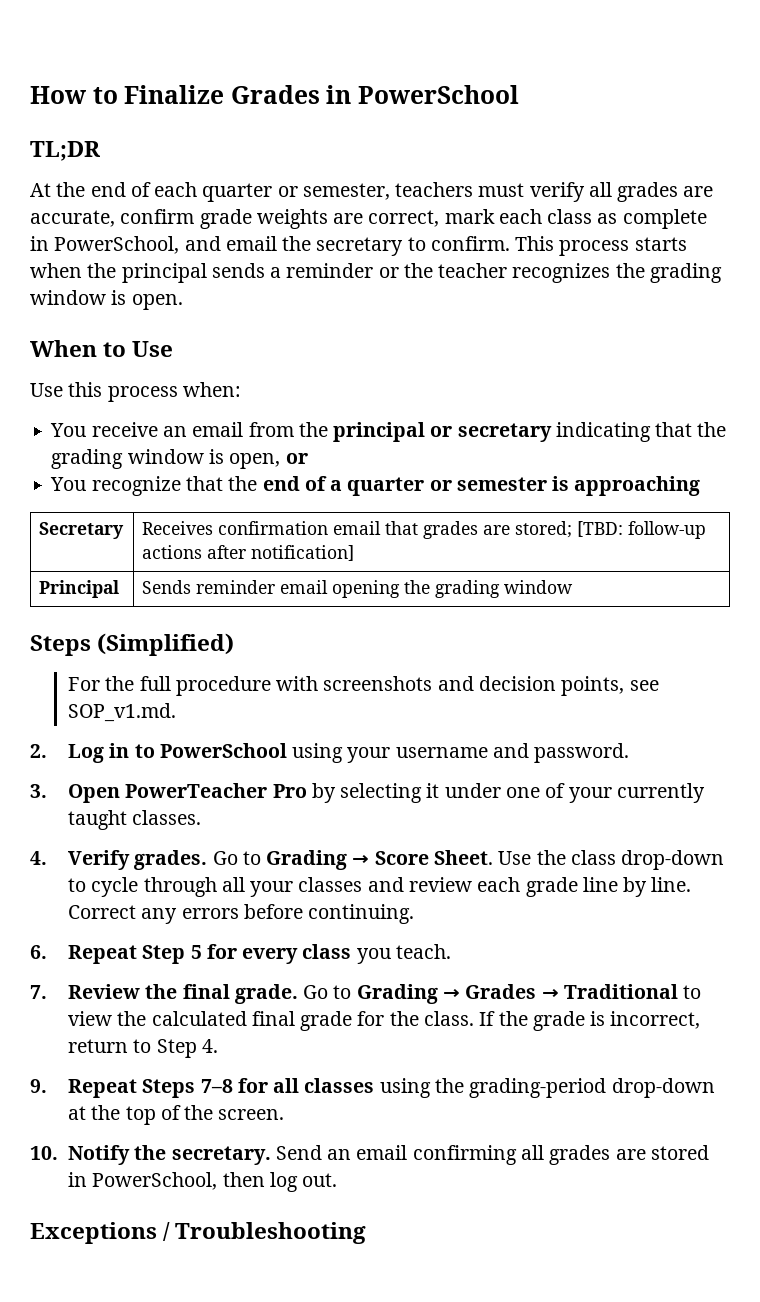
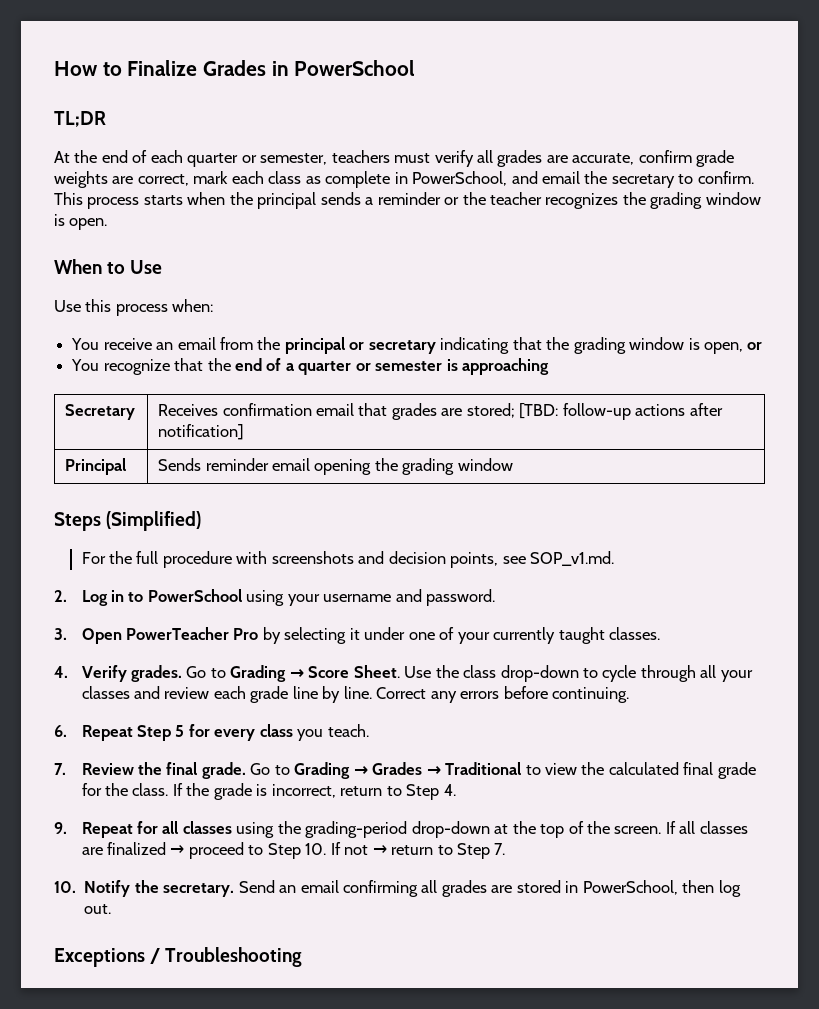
[142,1079,233,1098] Steps 7–8 -> (133, 830) none
(285, 1114) none -> [665,821,748,834] [81,842,506,859] If all classes are finalized → proceed to Step 10. If not → return to Step 7.

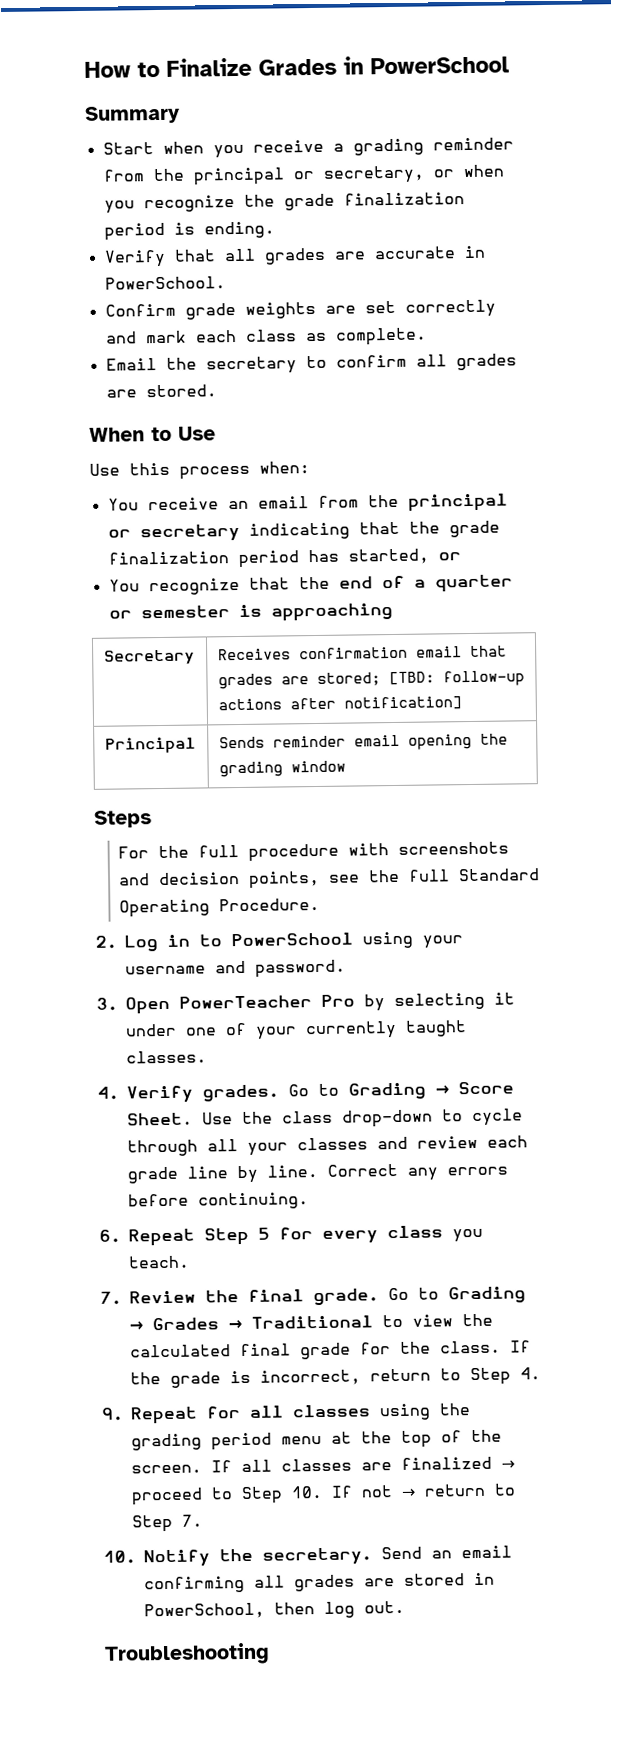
[54,111,106,127] [54,150,735,167] [54,171,754,188] [54,192,761,209] [54,214,108,230] TL;DR // At the end of each quarter or semester, teachers must verify all grades are accurate, confirm grade weights are correct, mark each class as complete in PowerSchool, and email the secretary to confirm. This process starts when the principal sends a reminder or the teacher recognizes the grading window is open. -> [85,105,180,124] [102,137,514,159] [102,164,505,186] [103,192,465,214] [103,221,275,241] [103,245,486,268] [104,276,226,290] [104,299,496,320] [104,327,427,346] [105,353,517,375] [105,384,217,398] Summary // Start when you receive a grading reminder from the principal or secretary, or when you recognize the grade finalization period is ending. // Verify that all grades are accurate in PowerSchool. // Confirm grade weights are set correctly and mark each class as complete. // Email the secretary to confirm all grades are stored.
[573,337,743,354] grading window is open, -> [448,520,500,538] [107,548,429,568] grade finalization period has started,
[106,511,202,531] (Simplified) -> (152, 819) none
[530,551,615,566] SOP_v1.md. -> [367,868,540,883] [118,897,320,918] the full Standard Operating Procedure.
[305,821,490,838] grading-period drop-down -> [131,1432,322,1451] grading period menu
[54,948,161,967] Exceptions / -> (405, 1607) none

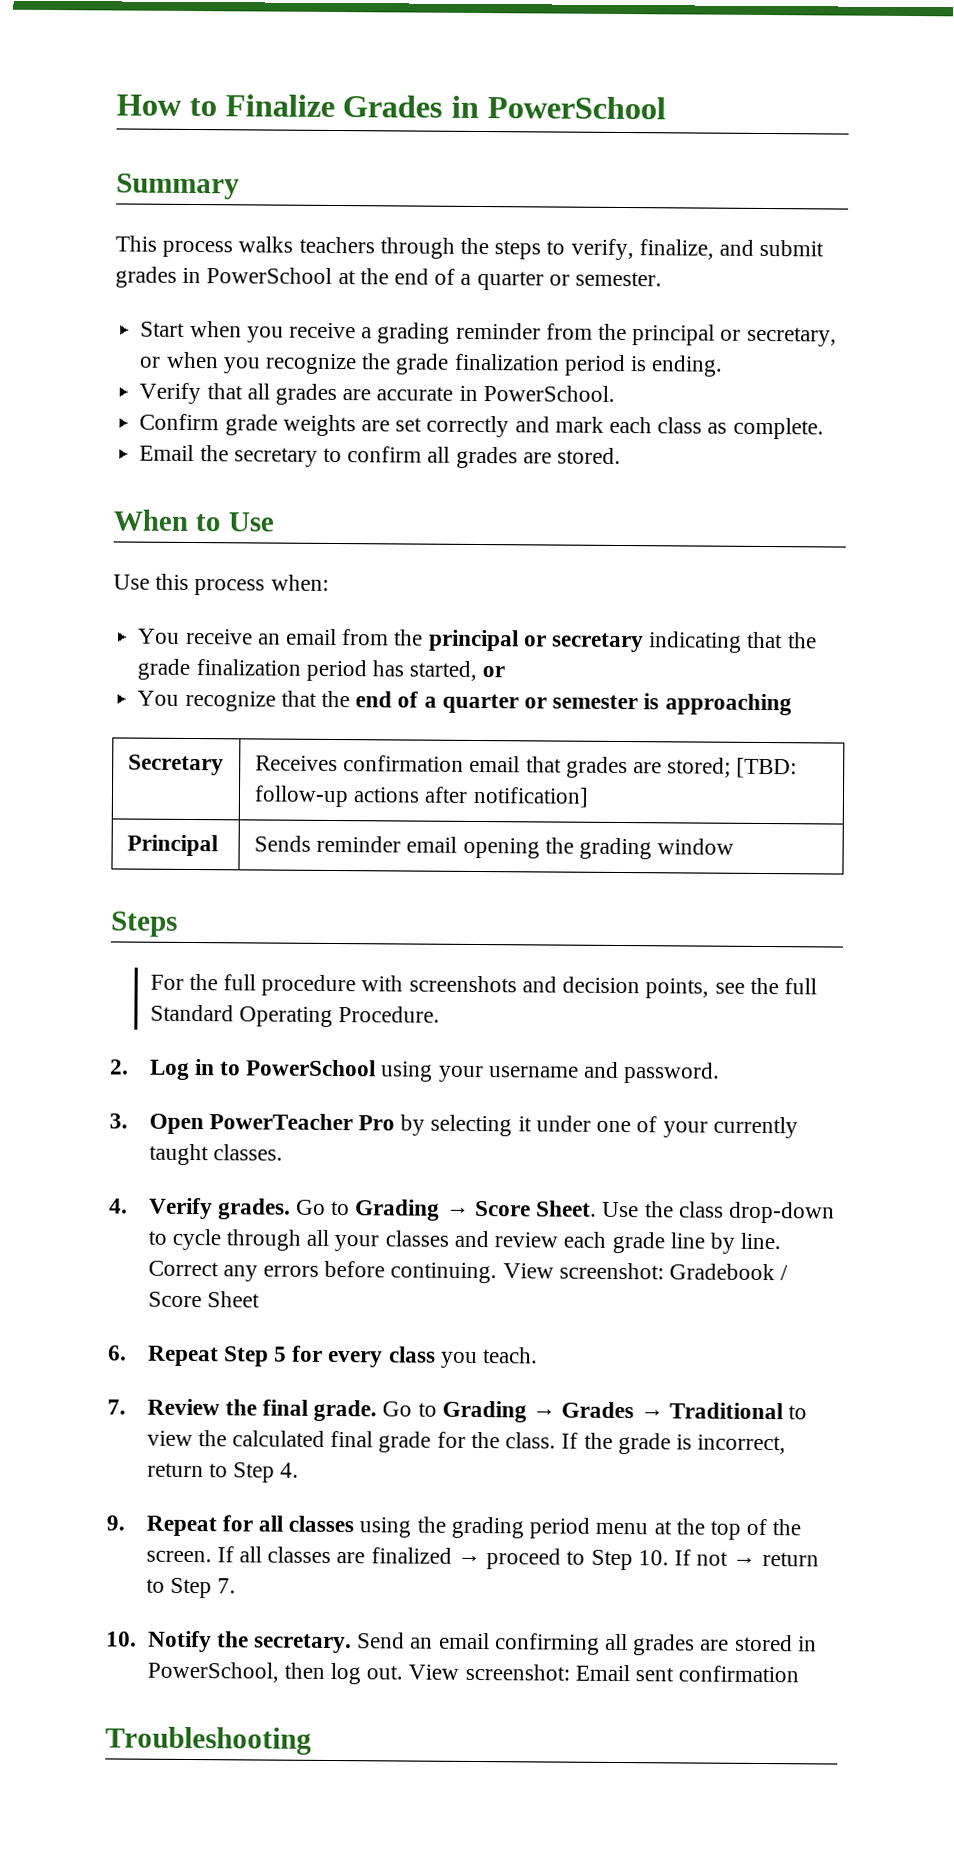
(180, 114) none -> [115,235,825,261] [115,266,663,291] // This process walks teachers through the steps to verify, finalize, and submit grades in PowerSchool at the end of a quarter or semester.
(309, 1201) none -> [502,1262,789,1281] [147,1291,260,1308] View screenshot: Gradebook / Score Sheet
(405, 1607) none -> [408,1663,800,1683] View screenshot: Email sent confirmation

